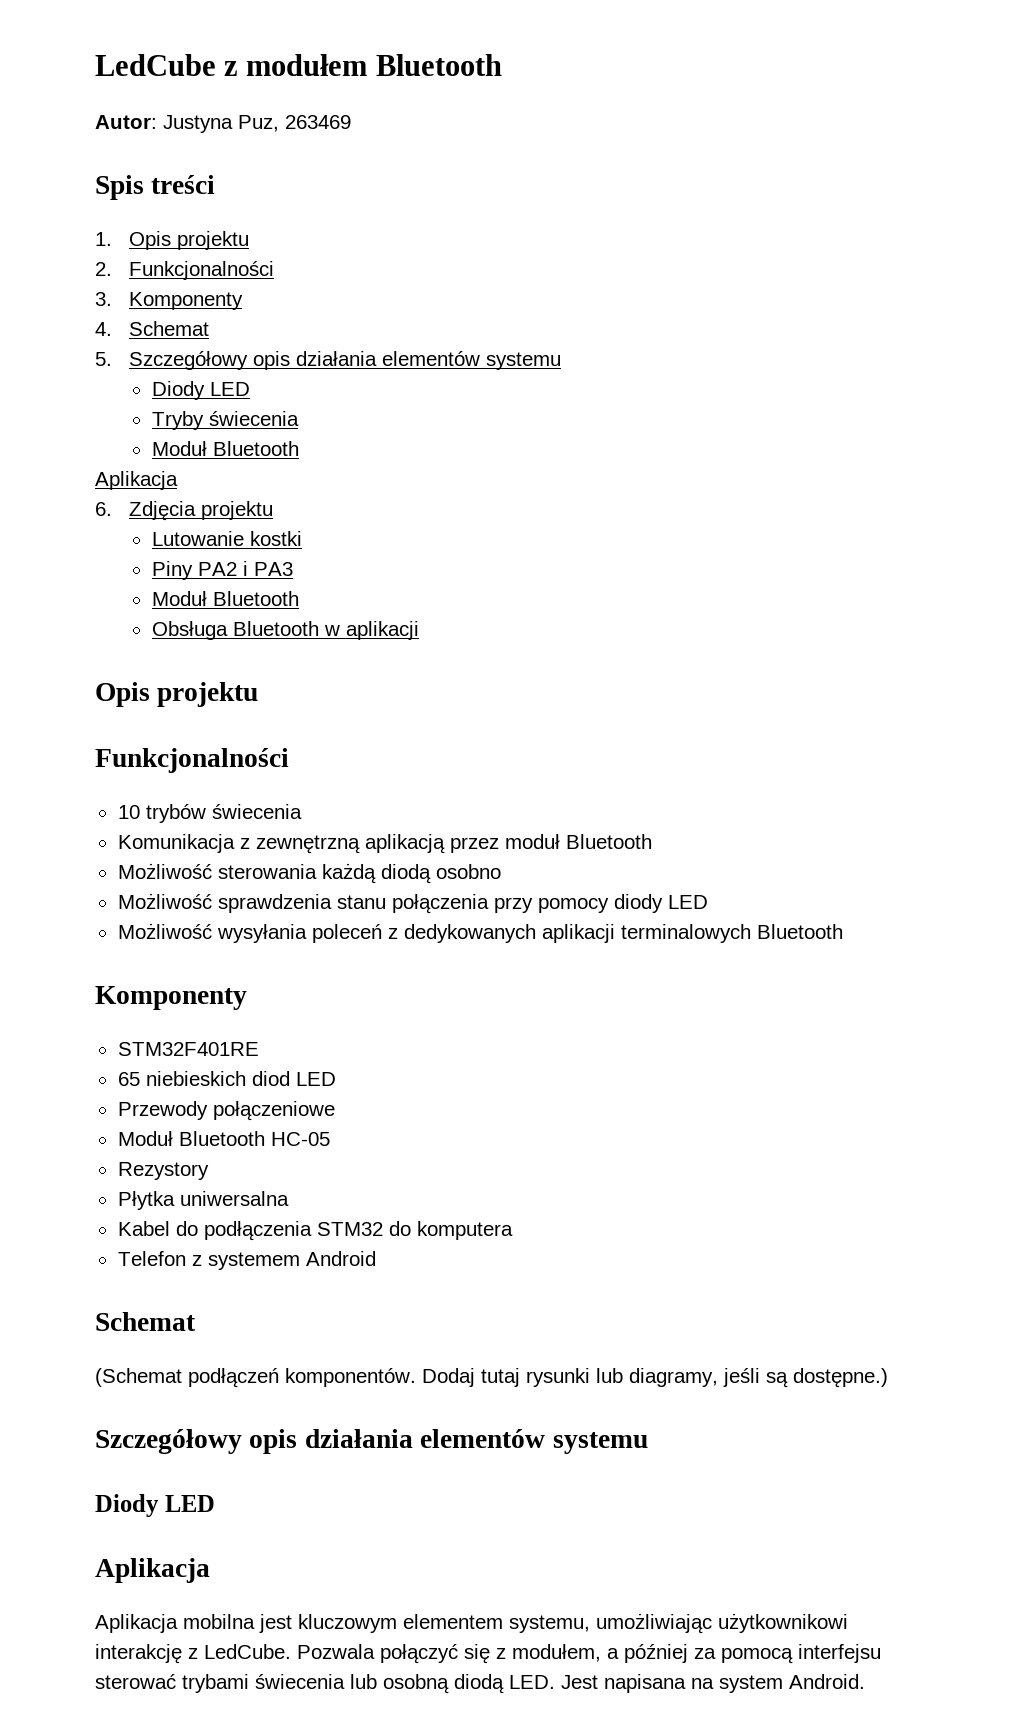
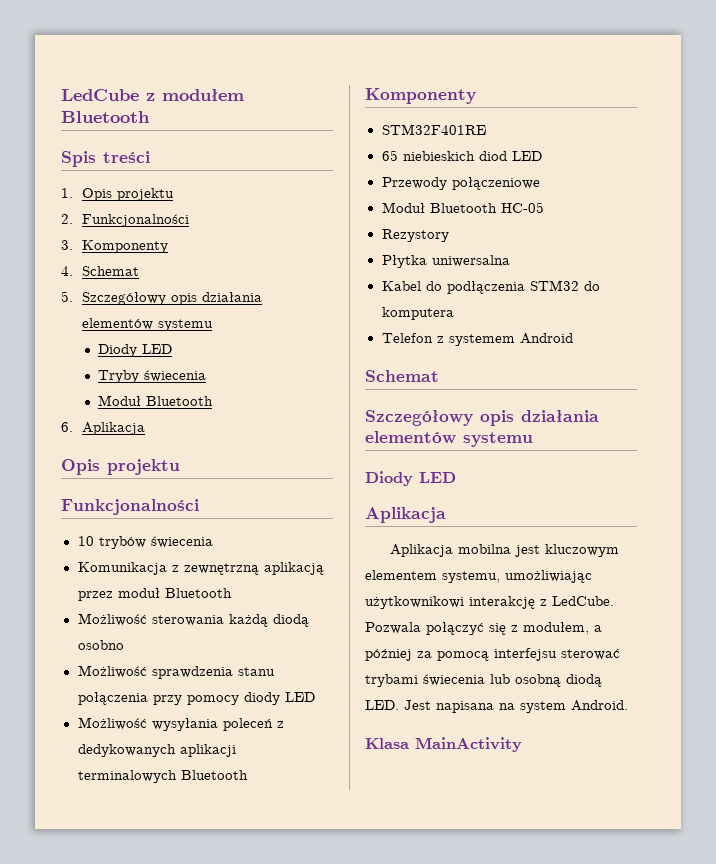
[95,115,351,133] // Autor: Justyna Puz, 263469 -> (150, 117) none
[95,471,178,490] [95,501,274,521] [151,531,302,546] [151,561,293,580] [151,591,299,606] [151,621,419,640] Aplikacja // 6. Zdjęcia projektu // Lutowanie kostki // Piny PA2 i PA3 // Moduł Bluetooth // Obsługa Bluetooth w aplikacji -> [61,422,145,435] 6. Aplikacja
[95,1368,888,1388] // (Schemat podłączeń komponentów. Dodaj tutaj rysunki lub diagramy, jeśli są dostępne.) -> (439, 376) none
(865, 1681) none -> [365,737,522,752] // Klasa MainActivity

